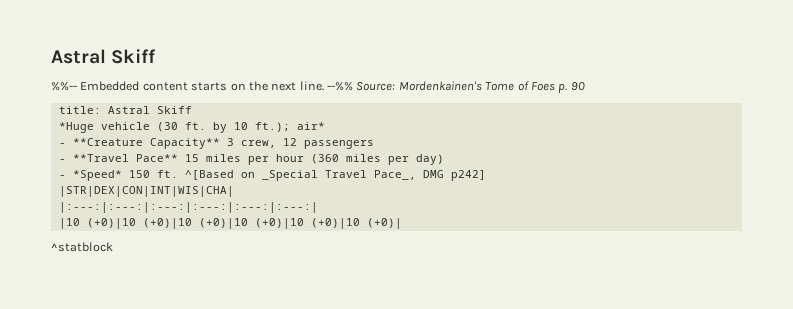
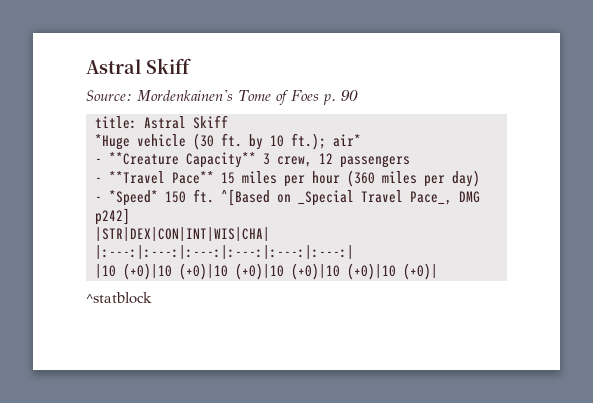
[51,49,157,64] [51,81,353,91] Astral Skiff // %%-- Embedded content starts on the next line. --%% -> [86,58,191,74] Astral Skiff //

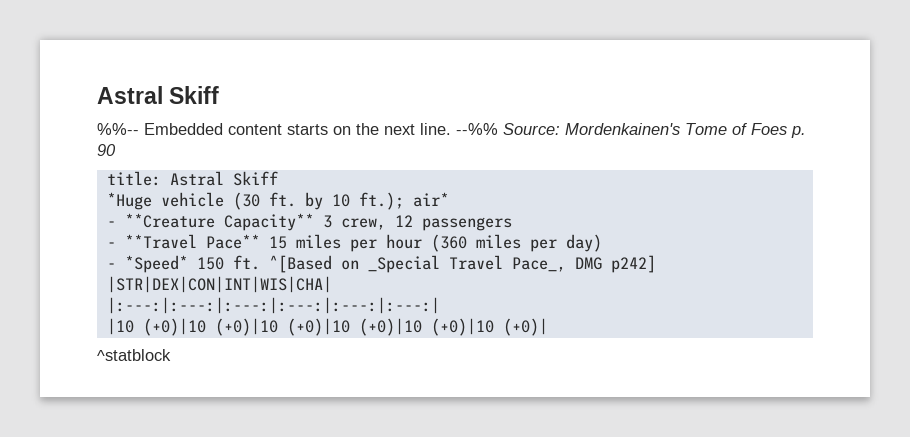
[86,58,191,74] Astral Skiff // -> [97,86,220,104] [97,123,498,135] Astral Skiff // %%-- Embedded content starts on the next line. --%%

